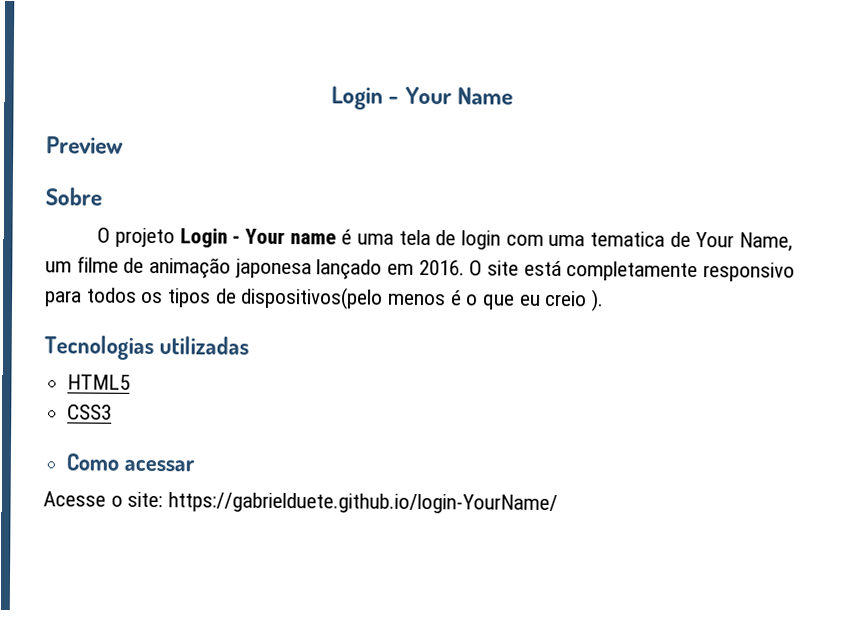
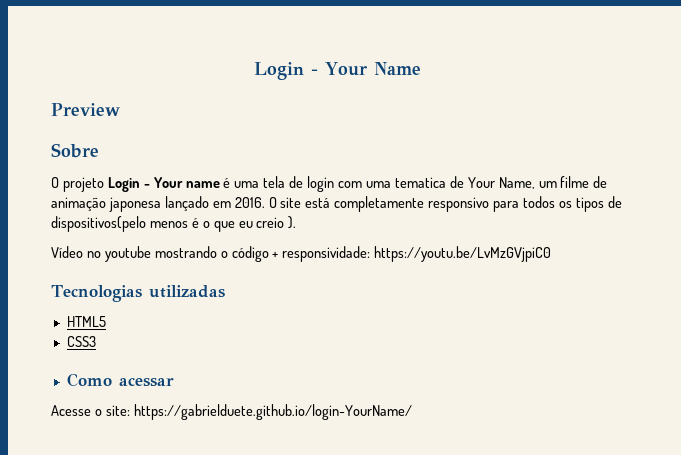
(605, 300) none -> [51,246,552,262] // Vídeo no youtube mostrando o código + responsividade: https://youtu.be/LvMzGVjpiC0

